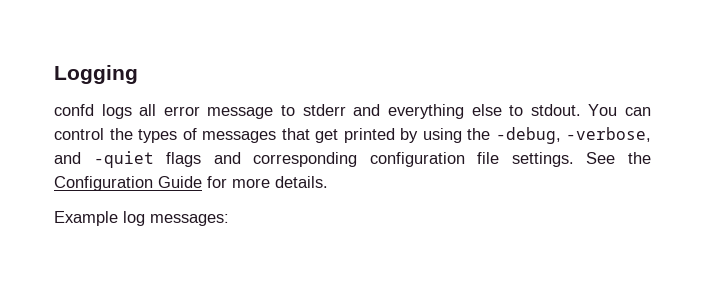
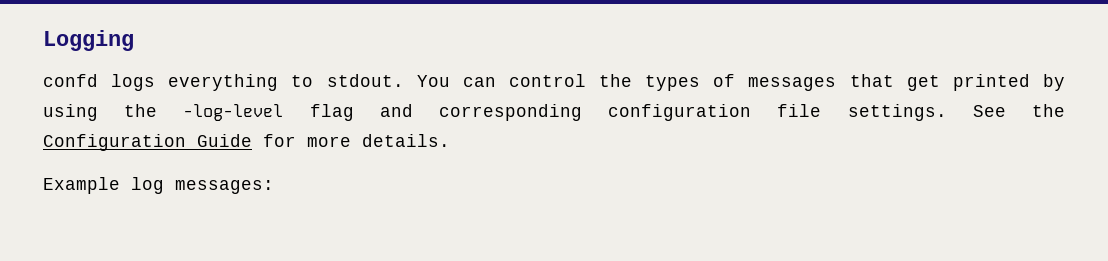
[139,104,502,119] all error message to stderr and everything else -> [168,74,279,91] everything
[495,127,651,144] [54,151,202,168] -debug, -verbose, and -quiet flags -> [183,104,354,121] -log-level flag

